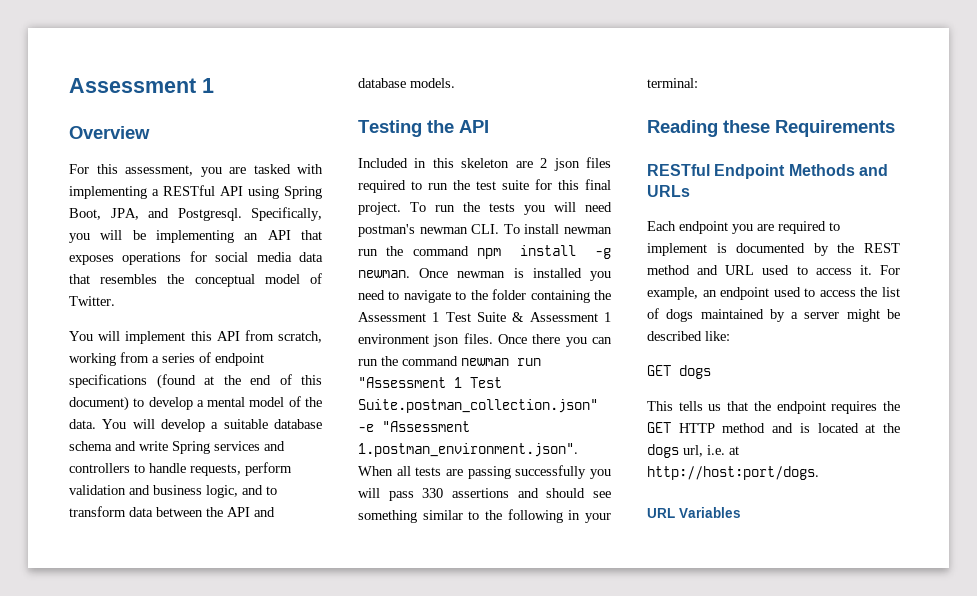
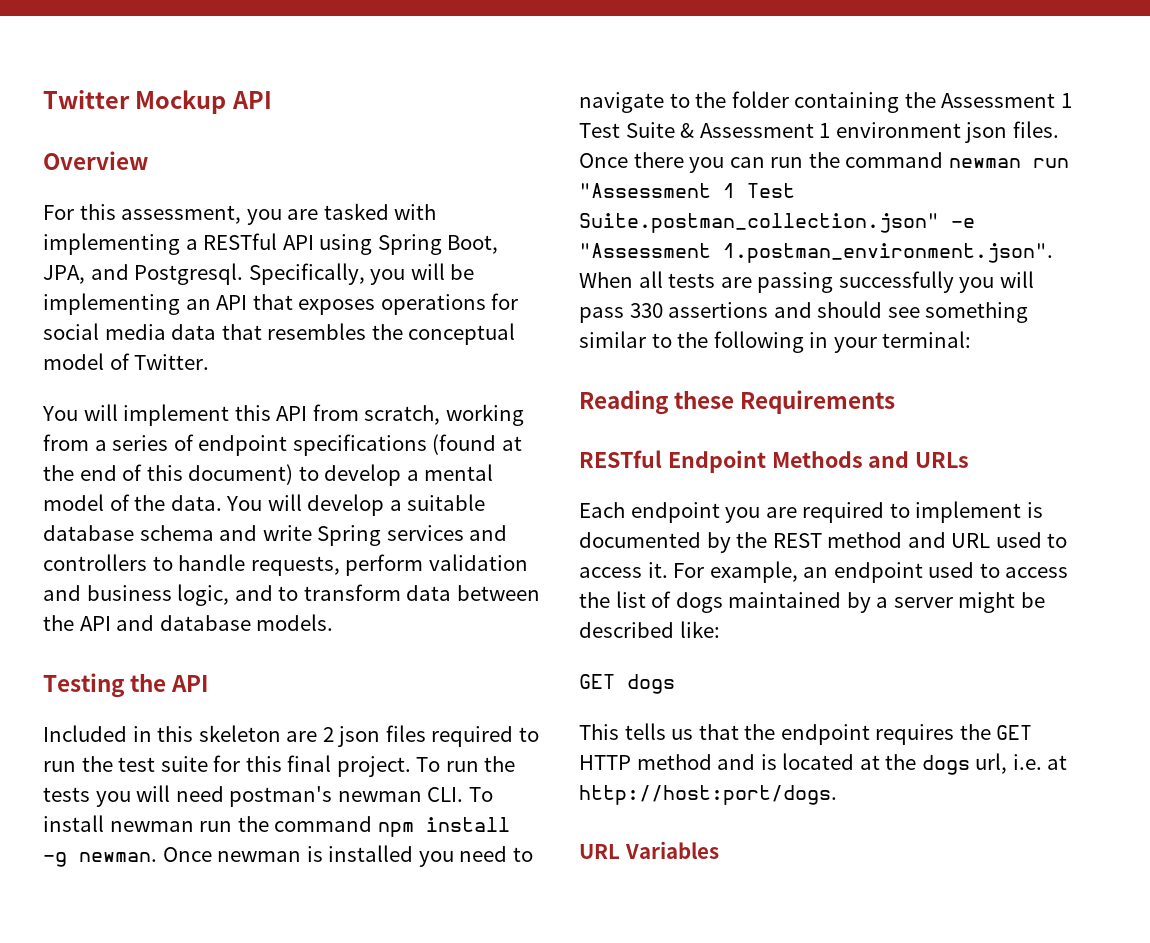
[69,78,214,93] Assessment 1 -> [43,90,272,114] Twitter Mockup API

